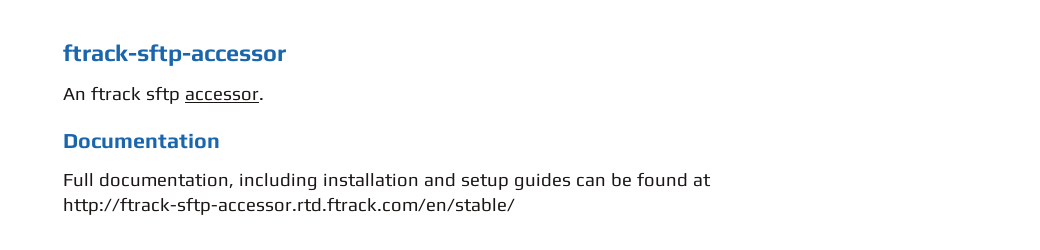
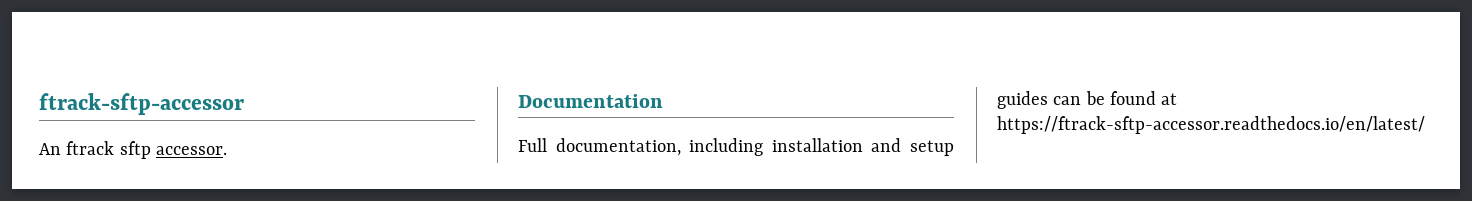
[63,197,515,215] http://ftrack-sftp-accessor.rtd.ftrack.com/en/stable/ -> [997,116,1425,134] https://ftrack-sftp-accessor.readthedocs.io/en/latest/

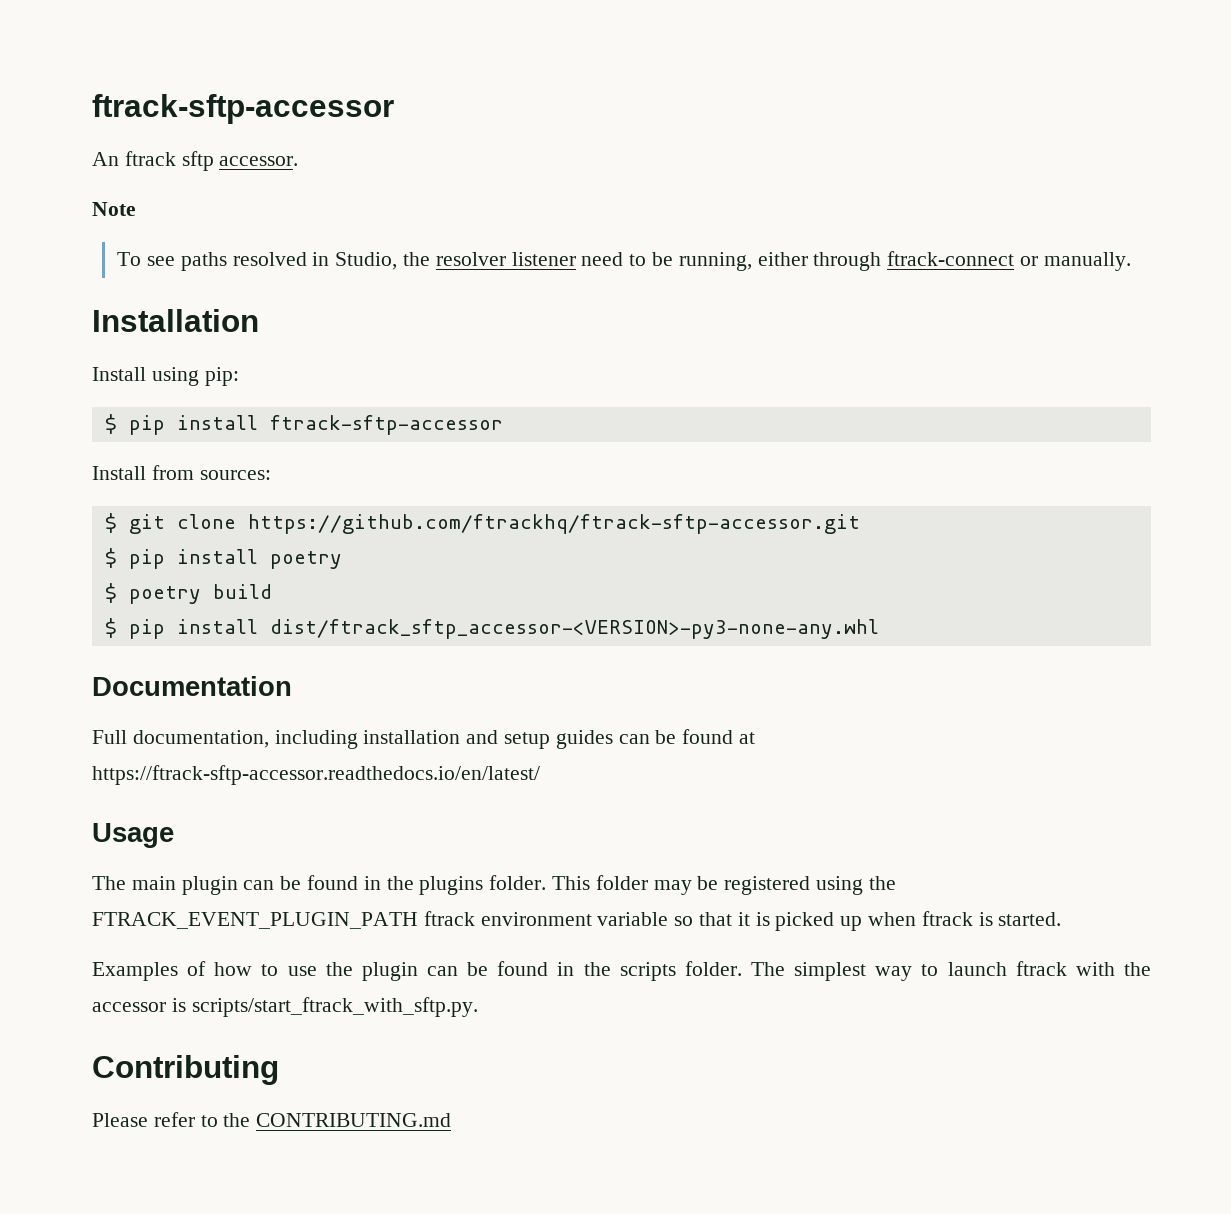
(227, 150) none -> [92,202,136,216] [117,251,1131,271] [92,309,259,332] [92,367,239,386] [104,414,503,435] [92,465,271,480] [104,513,860,534] [104,548,342,569] [104,583,272,604] [104,618,879,639] // Note // To see paths resolved in Studio, the resolver listener need to be running, either through ftrack-connect or manually. // Installation // Install using pip: // $ pip install ftrack-sftp-accessor // Install from sources: // $ git clone https://github.com/ftrackhq/ftrack-sftp-accessor.git // $ pip install poetry // $ poetry build // $ pip install dist/ftrack_sftp_accessor-<VERSION>-py3-none-any.whl
(1425, 125) none -> [92,823,174,848] [92,875,896,895] [92,911,1062,931] [92,961,1151,981] [92,997,478,1017] [92,1055,279,1085] [92,1112,452,1127] // Usage // The main plugin can be found in the plugins folder. This folder may be registered using the FTRACK_EVENT_PLUGIN_PATH ftrack environment variable so that it is picked up when ftrack is started. // Examples of how to use the plugin can be found in the scripts folder. The simplest way to launch ftrack with the accessor is scripts/start_ftrack_with_sftp.py. // Contributing // Please refer to the CONTRIBUTING.md

